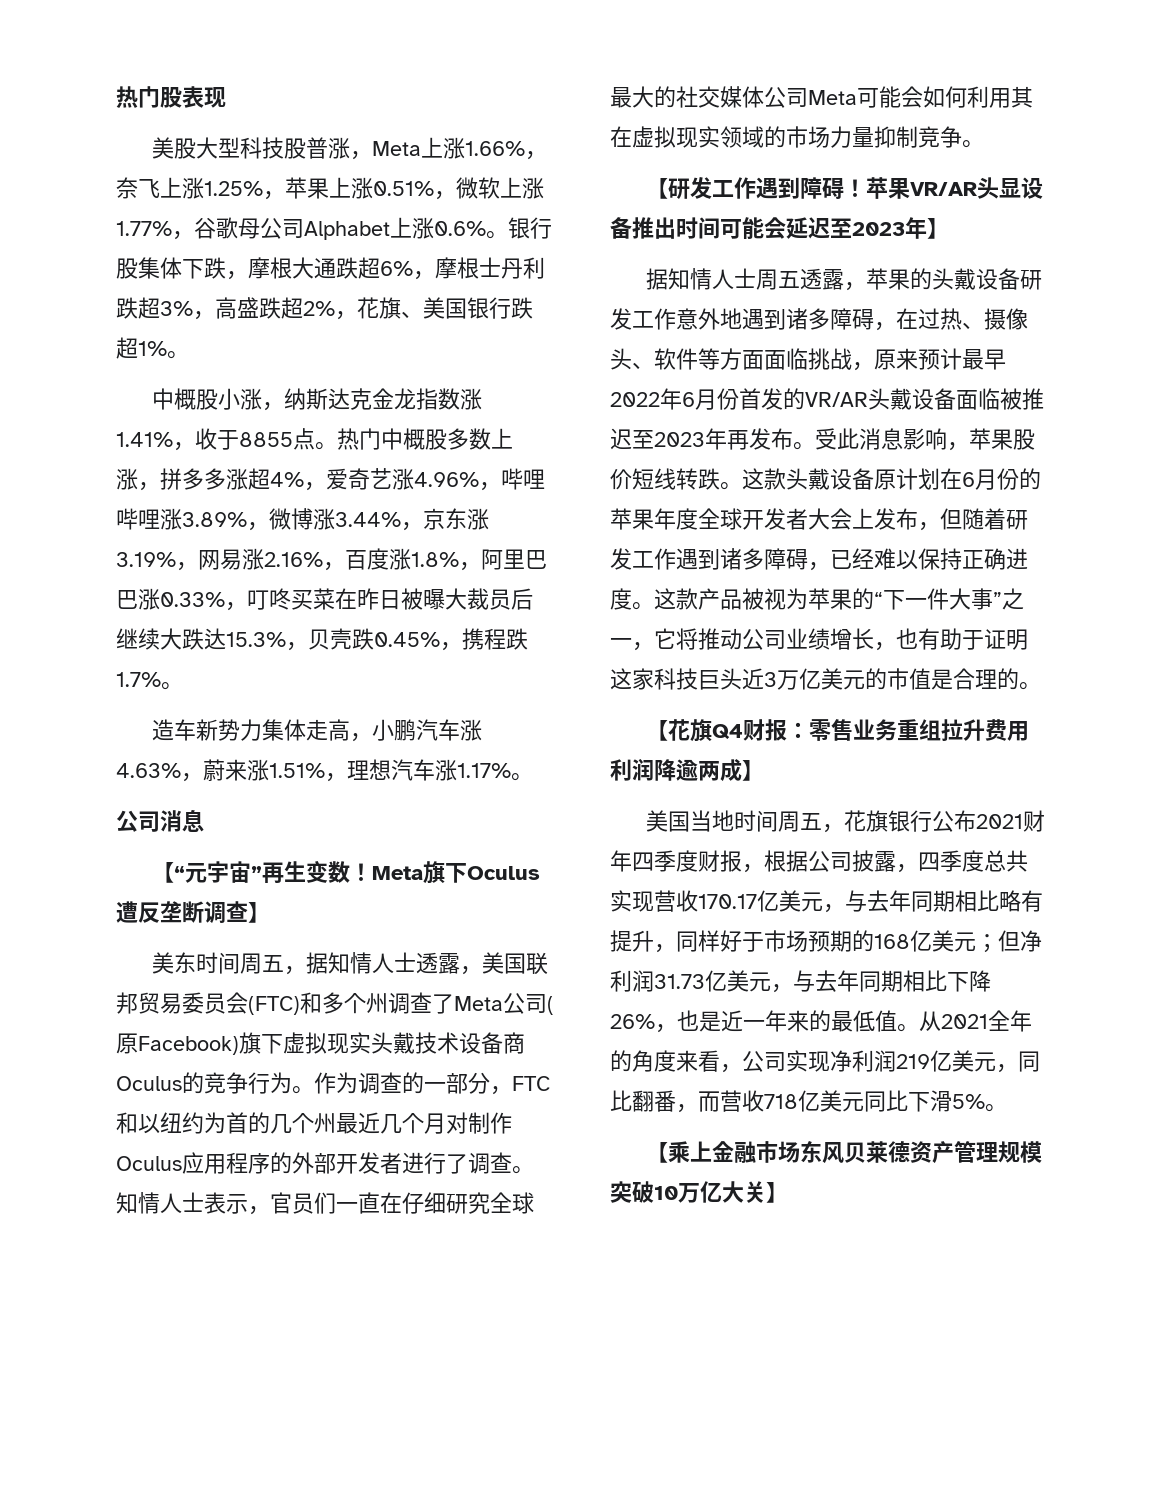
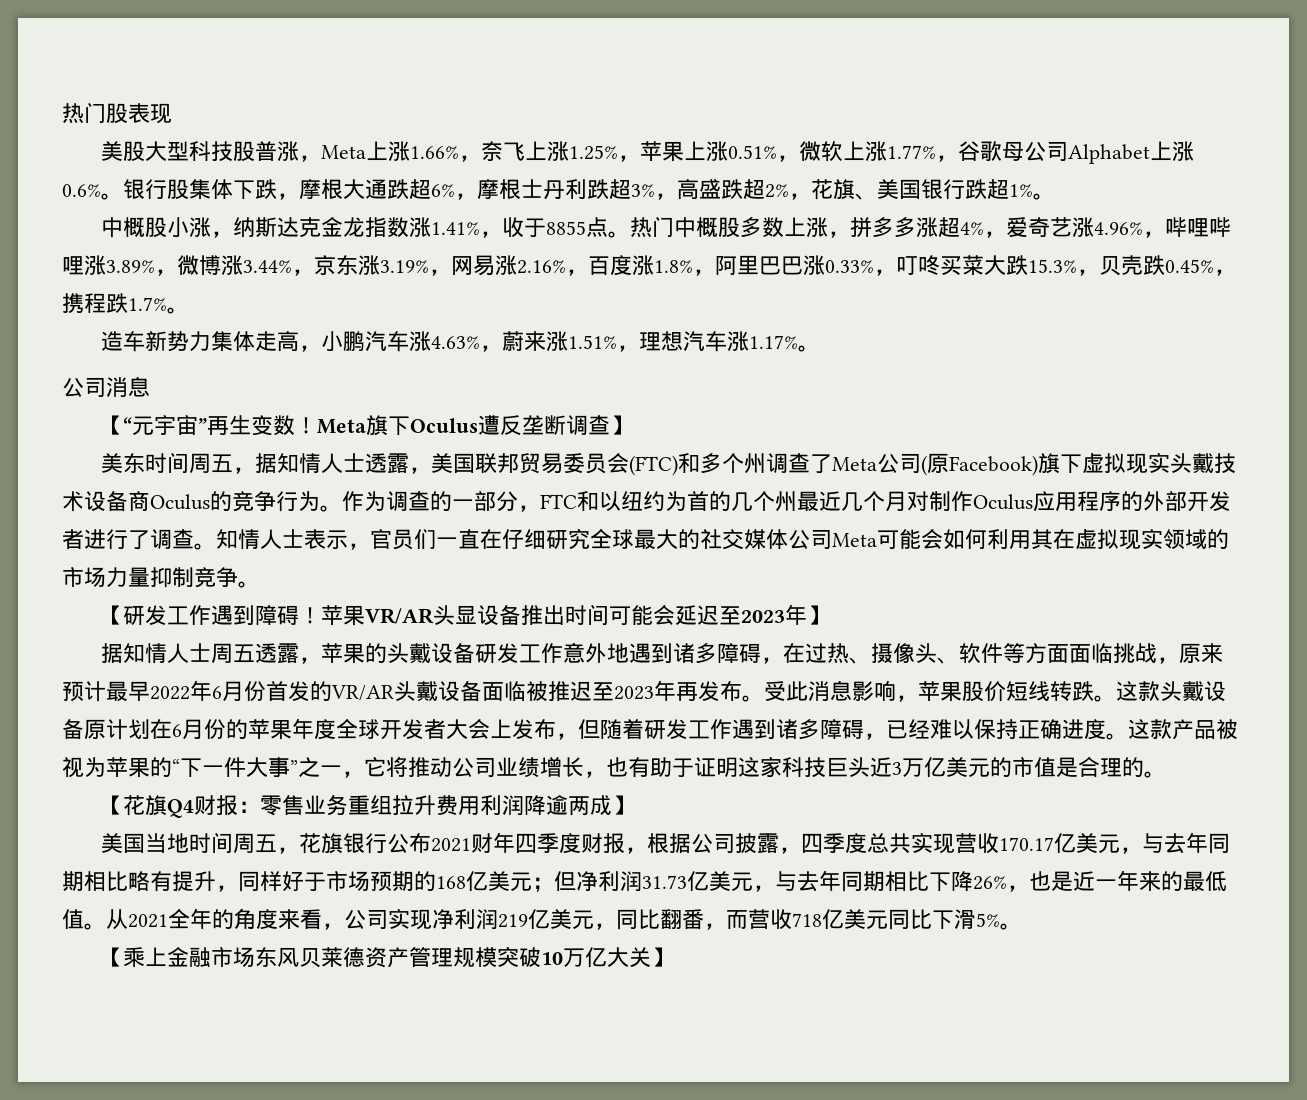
[335,588,533,610] [116,628,226,650] 在昨日被曝大裁员后继续大跌达 -> [984,255,1028,276] 大跌

